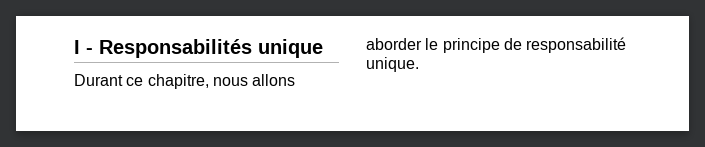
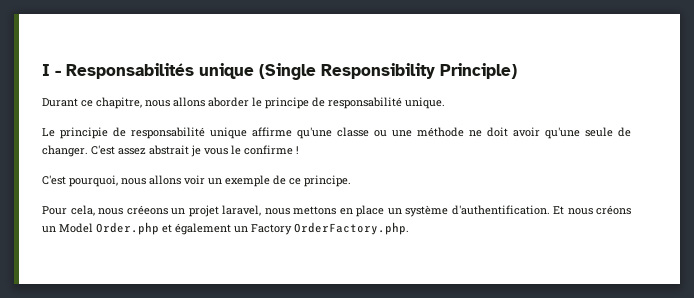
(323, 48) none -> [259,63,517,80] (Single Responsibility Principle)
(419, 64) none -> [42,127,631,139] [42,145,299,157] [42,175,351,187] [42,205,631,217] [42,222,409,235] // Le principie de responsabilité unique affirme qu'une classe ou une méthode ne doit avoir qu'une seule de changer. C'est assez abstrait je vous le confirme ! // C'est pourquoi, nous allons voir un exemple de ce principe. // Pour cela, nous créeons un projet laravel, nous mettons en place un système d'authentification. Et nous créons un Model Order.php et également un Factory OrderFactory.php.

